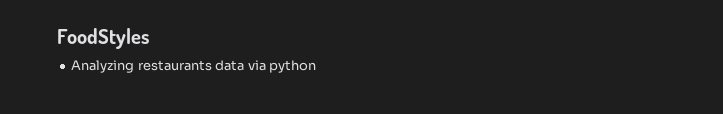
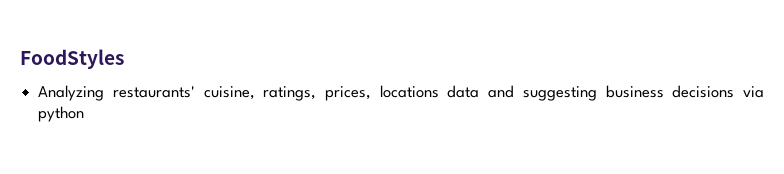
[137,60,245,71] restaurants data -> [112,85,735,101] restaurants' cuisine, ratings, prices, locations data and suggesting business decisions

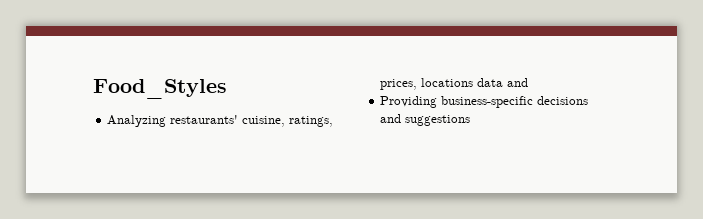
[20,49,124,69] FoodStyles -> [93,79,227,99] Food_Styles
[522,85,764,101] [38,106,85,122] suggesting business decisions via python -> [380,96,589,108] [380,114,471,126] // Providing business-specific decisions and suggestions

